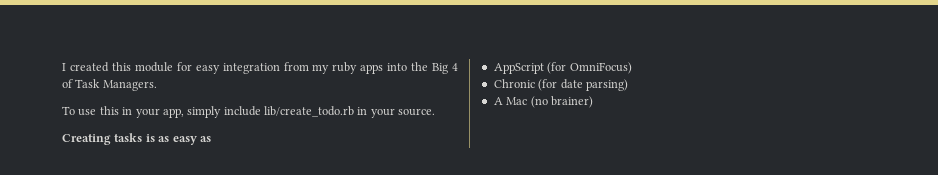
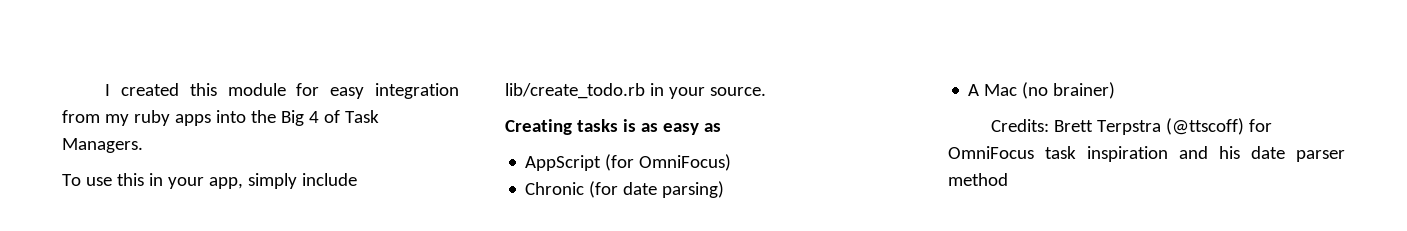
(593, 102) none -> [991,118,1272,135] [948,146,1345,162] [948,173,1008,186] // Credits: Brett Terpstra (@ttscoff) for OmniFocus task inspiration and his date parser method

